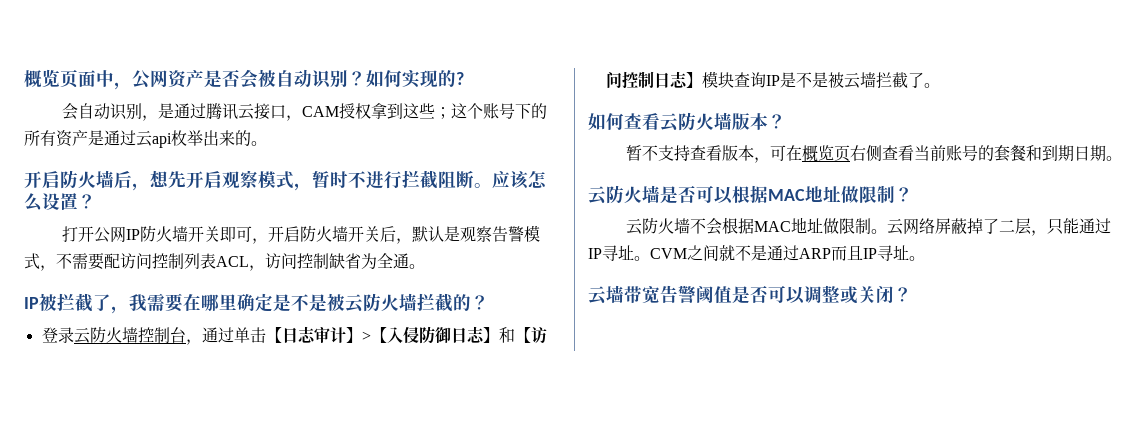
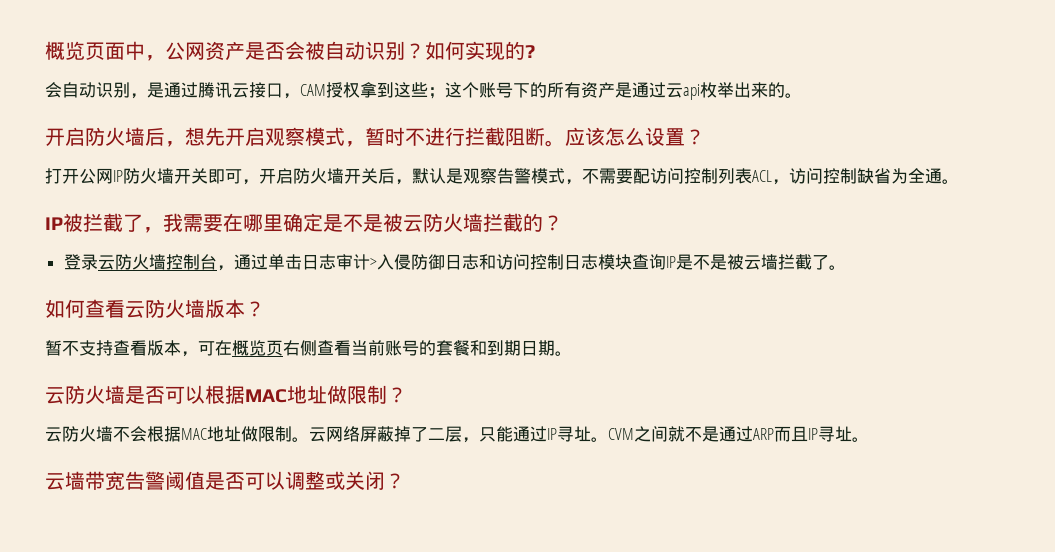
[265,327,282,343] 【 -> (302, 262) none
[345,327,387,343] 】>【 -> [369,258,377,268] >
[482,327,531,343] 】和【 -> [478,254,496,270] 和
[685,72,702,88] 】 -> (598, 262) none

